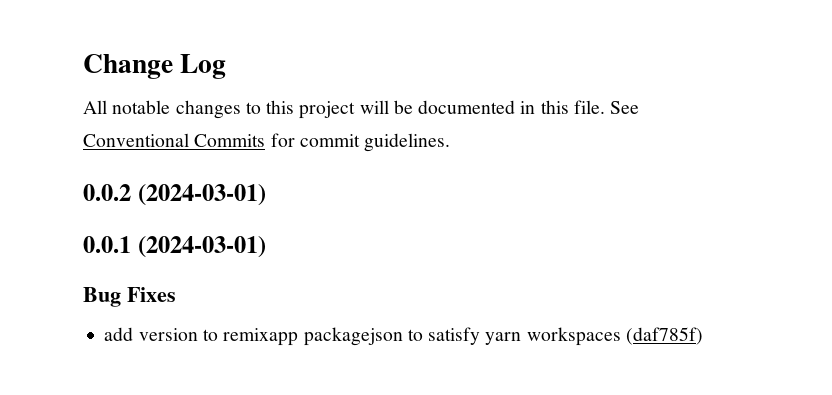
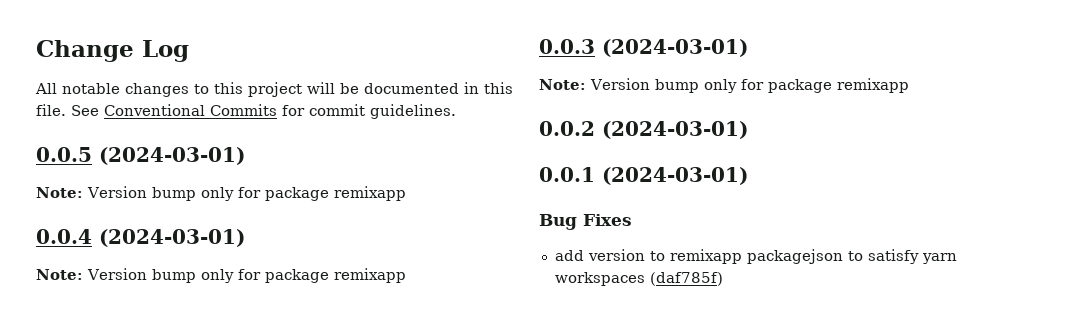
(451, 142) none -> [36,147,245,165] [36,186,406,201] [36,229,245,247] [36,268,406,283] [539,39,748,57] [539,78,909,93] // 0.0.5 (2024-03-01) // Note: Version bump only for package remixapp // 0.0.4 (2024-03-01) // Note: Version bump only for package remixapp // 0.0.3 (2024-03-01) // Note: Version bump only for package remixapp

